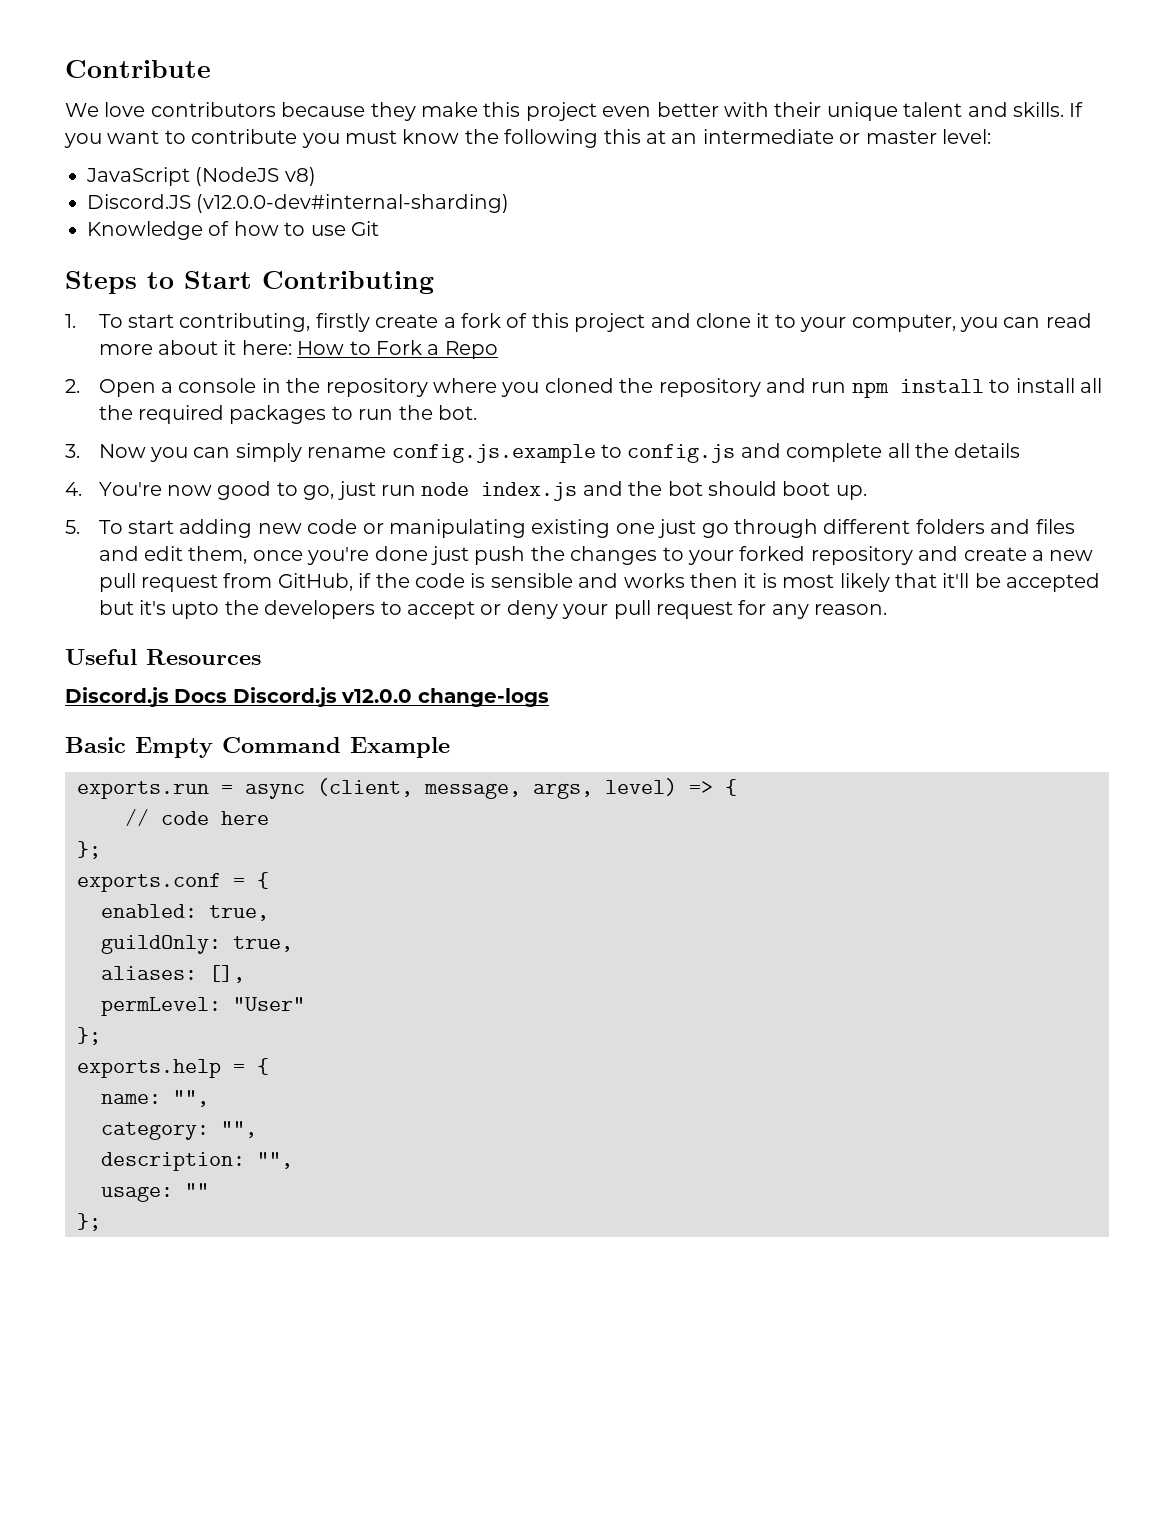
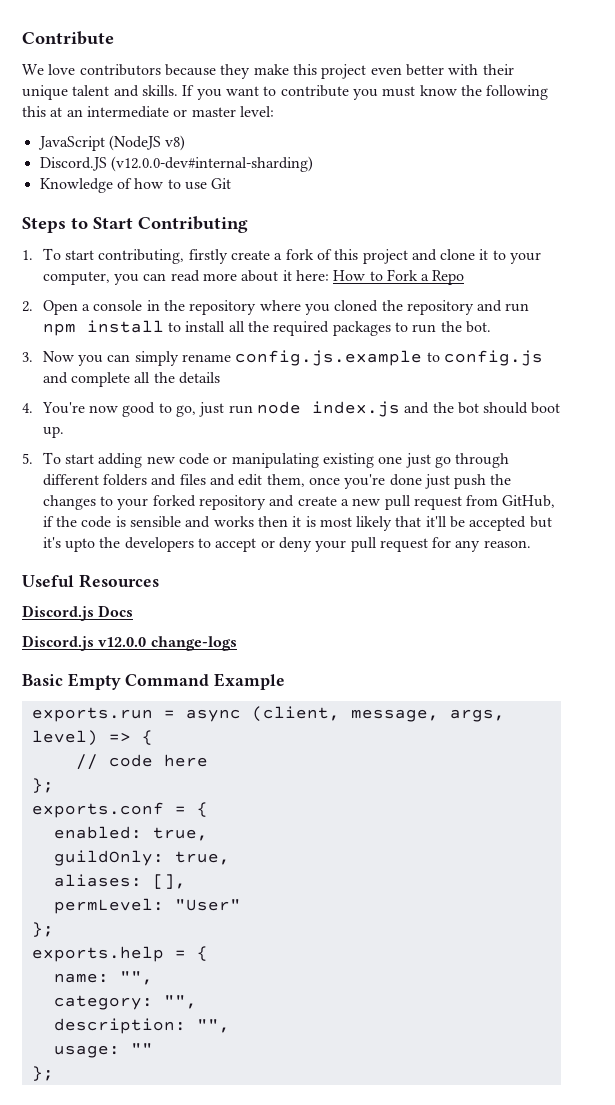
(228, 696) none -> (134, 611) //

